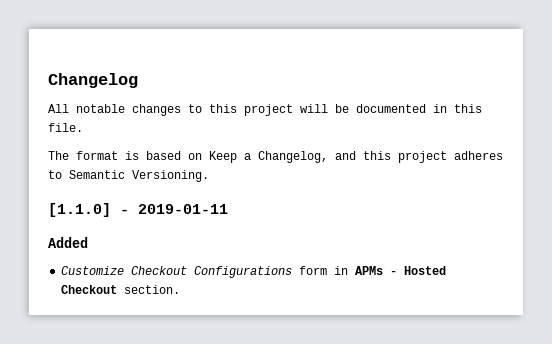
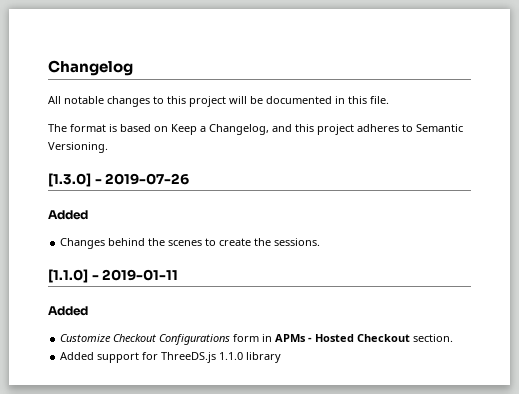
(209, 176) none -> [48,173,190,187] [48,210,88,220] [60,238,321,249] // [1.3.0] - 2019-07-26 // Added // Changes behind the scenes to create the sessions.
(181, 289) none -> [60,352,282,363] // Added support for ThreeDS.js 1.1.0 library

